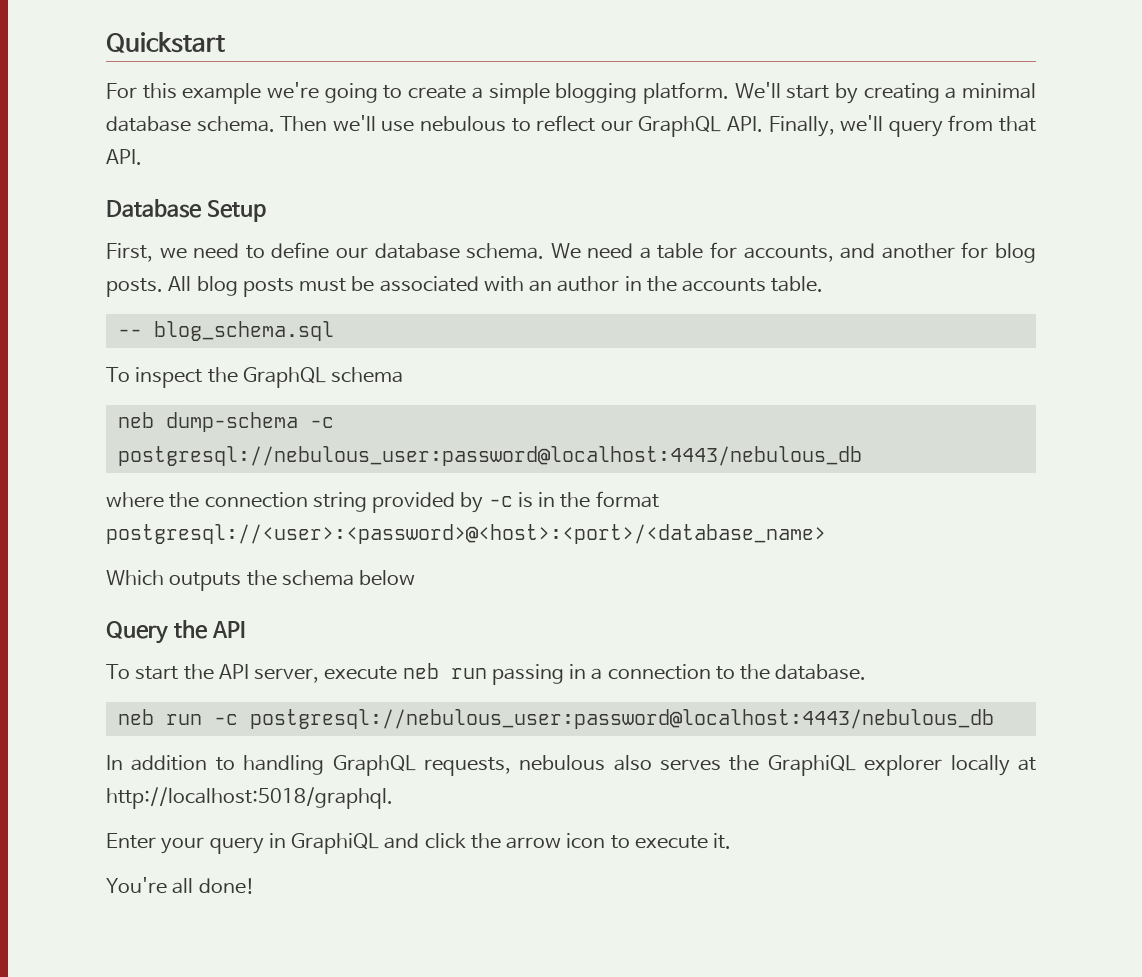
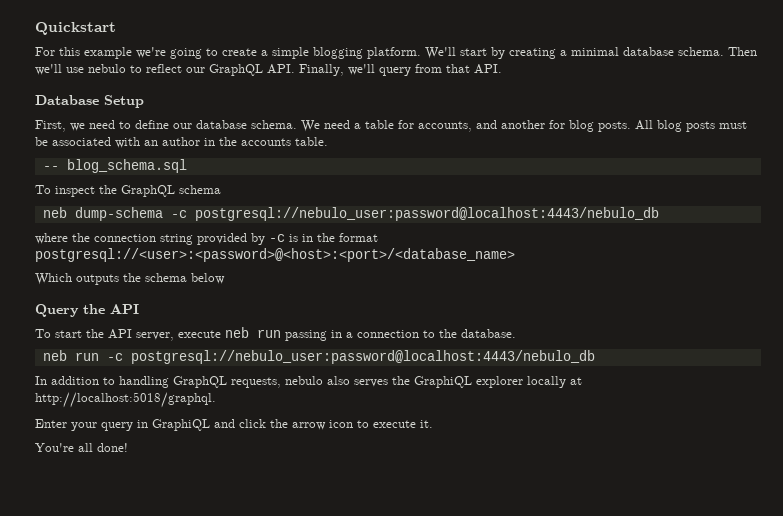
[419,116,506,132] nebulous -> [88,64,126,73] nebulo
[117,446,862,466] postgresql://nebulous_user:password@localhost:4443/nebulous_db -> [194,207,659,221] postgresql://nebulo_user:password@localhost:4443/nebulo_db
[249,709,994,729] postgresql://nebulous_user:password@localhost:4443/nebulous_db -> [130,350,595,364] postgresql://nebulo_user:password@localhost:4443/nebulo_db
[519,755,606,771] nebulous -> [285,376,323,385] nebulo

